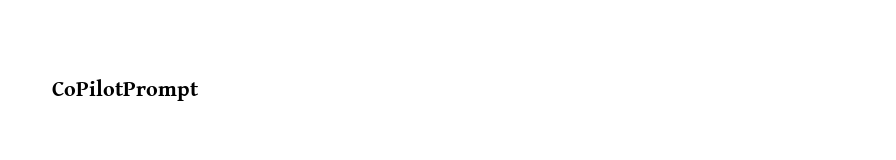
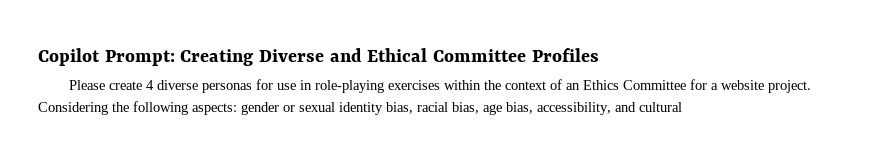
[52,79,199,101] CoPilotPrompt -> [38,48,599,66] [69,79,812,93] [38,101,682,115] Copilot Prompt: Creating Diverse and Ethical Committee Profiles // Please create 4 diverse personas for use in role-playing exercises within the context of an Ethics Committee for a website project. Considering the following aspects: gender or sexual identity bias, racial bias, age bias, accessibility, and cultural

